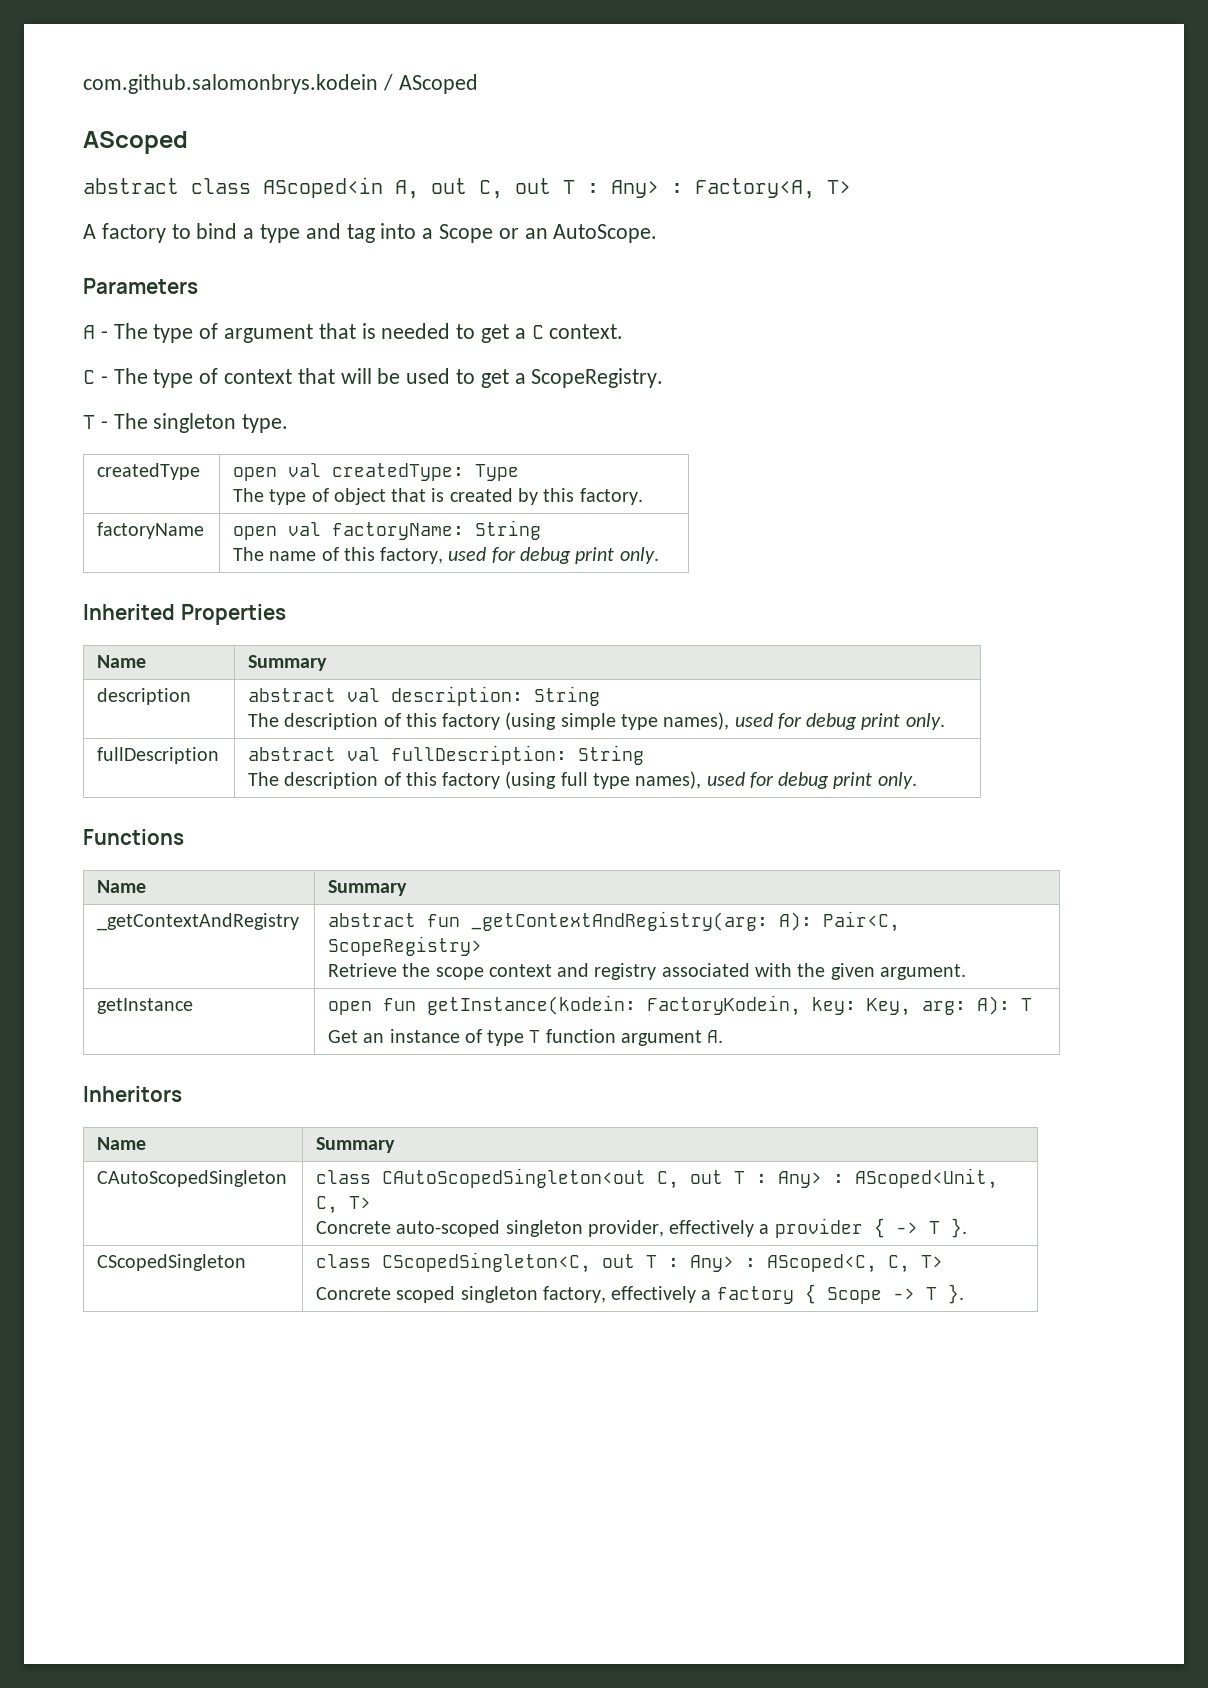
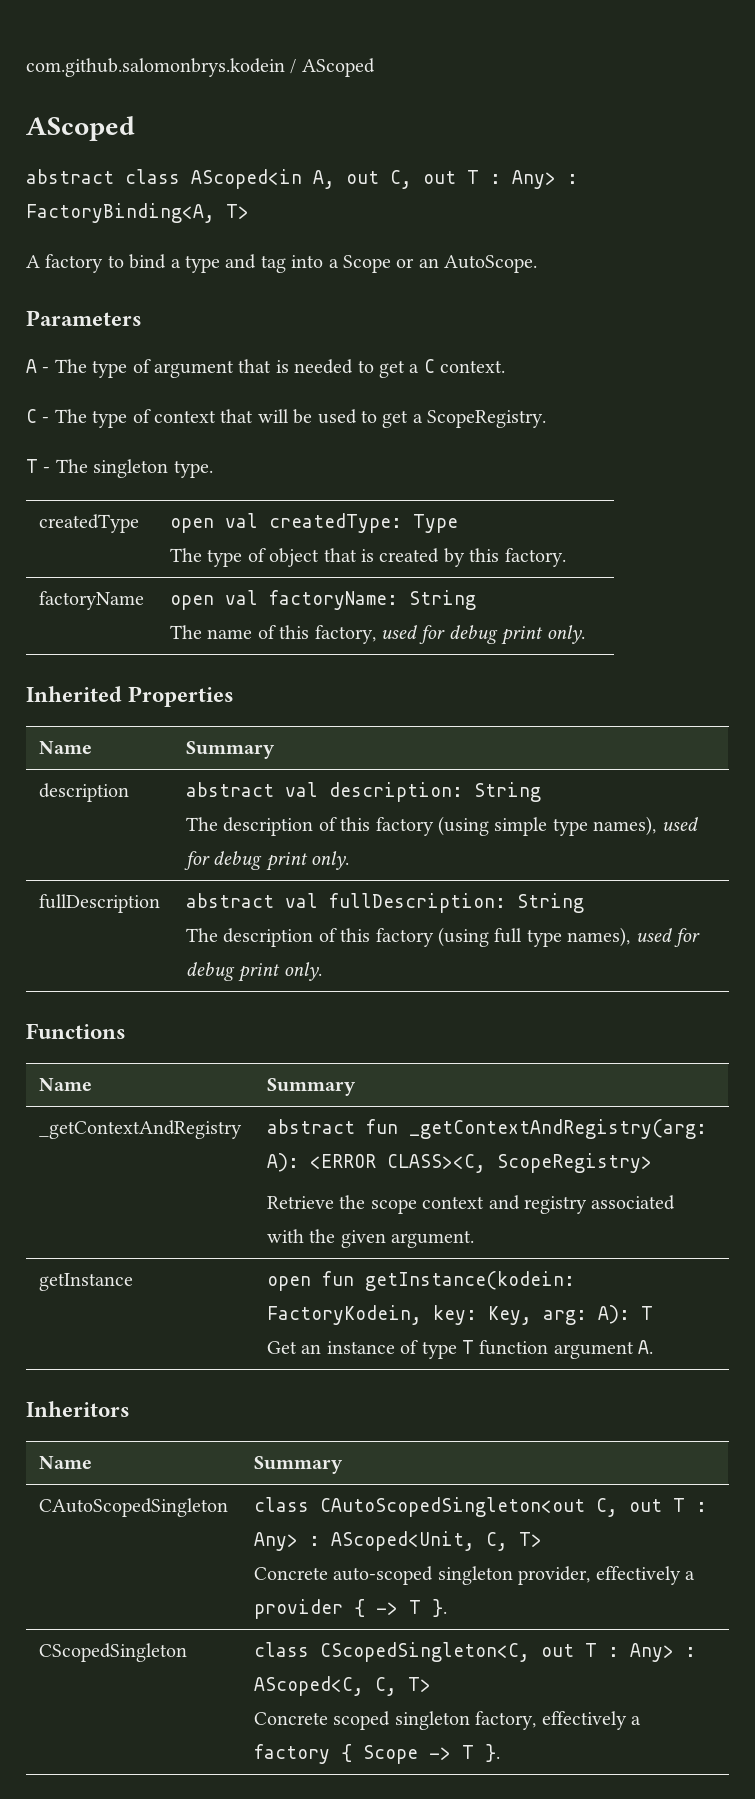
[695,178,815,199] Factory<A, -> [26,203,215,223] FactoryBinding<A,
[823,911,901,932] Pair<C, -> [309,1154,486,1173] <ERROR CLASS><C,

